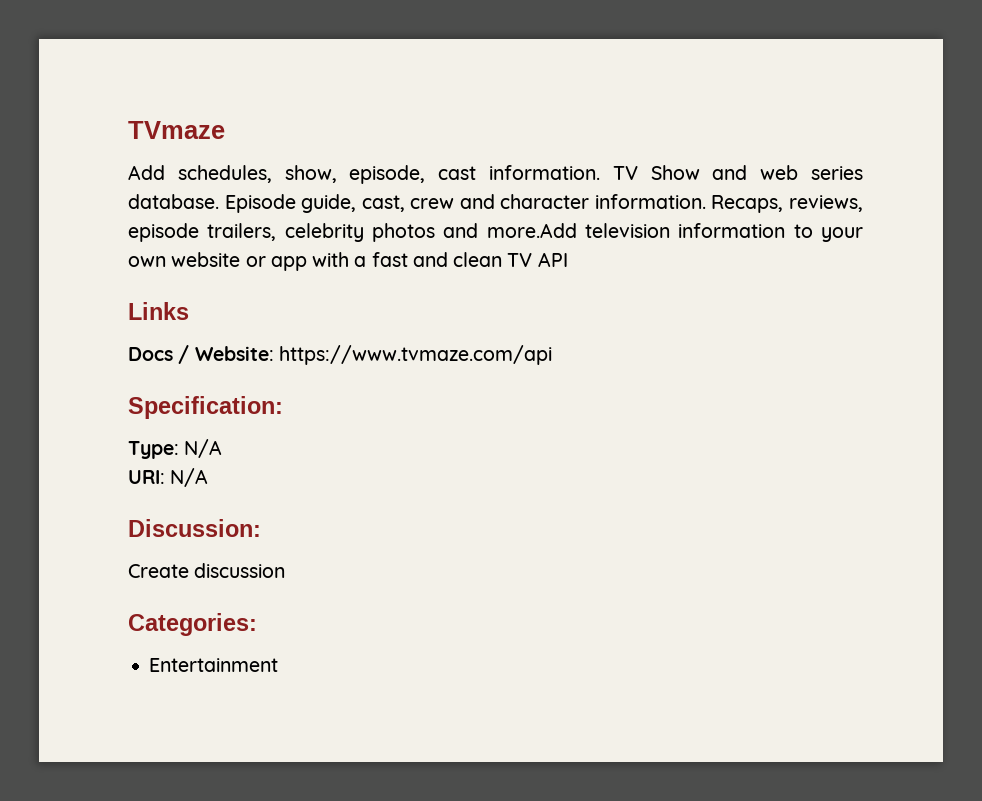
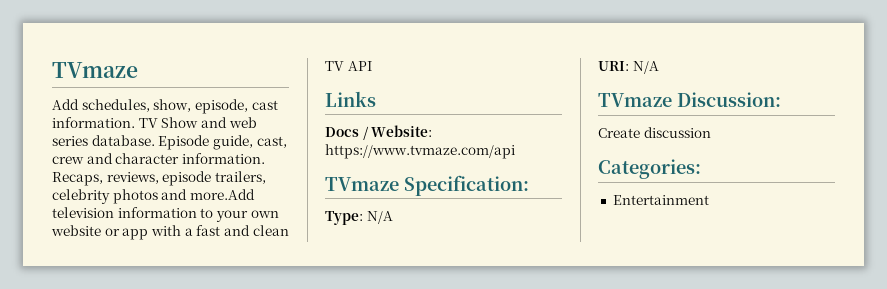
(552, 355) none -> [325,177,399,191] TVmaze
(209, 477) none -> [598,93,672,107] TVmaze

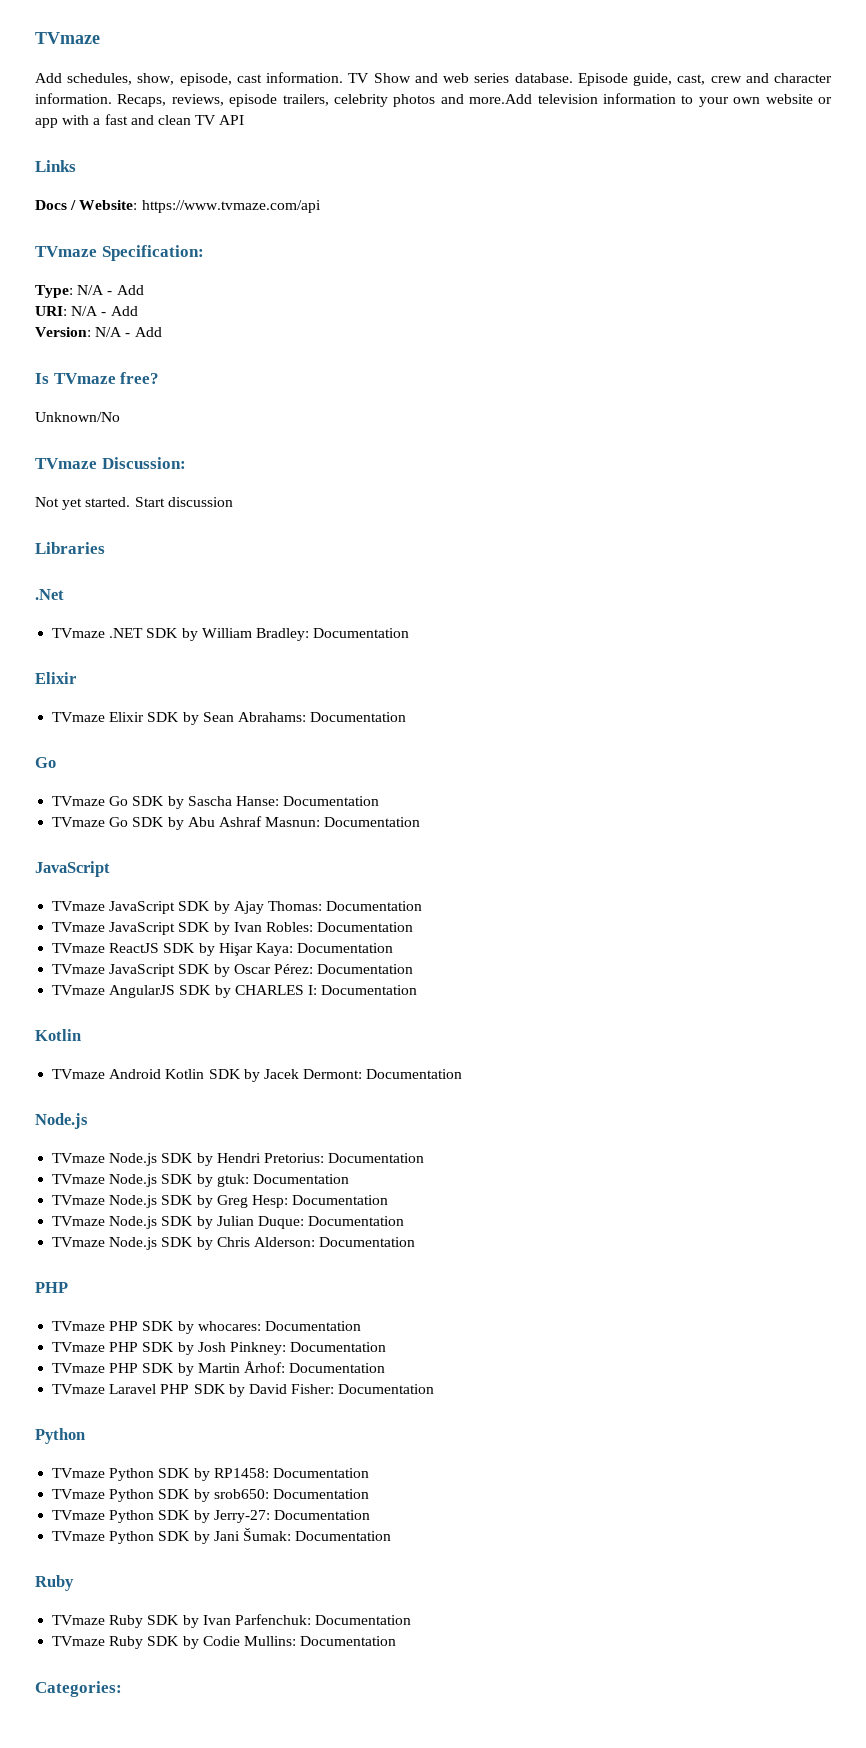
(393, 217) none -> [107,285,144,295] - Add
[598,92,781,107] [598,127,711,138] // TVmaze Discussion: // Create discussion -> [101,306,138,316] [35,327,162,337] [35,372,160,384] [35,412,120,422] [35,457,186,469] [35,497,233,510] [35,542,105,554] [35,589,64,600] [52,628,410,641] [35,672,76,684] [52,712,407,725] [35,757,56,768] [52,796,380,809] [52,816,421,830] [35,861,110,877] [52,901,423,914] [52,922,414,935] [52,943,394,956] [52,964,414,977] [52,985,418,998] [35,1029,81,1041] [52,1069,463,1082] [35,1113,88,1129] [52,1153,425,1166] [52,1174,349,1187] [52,1195,389,1208] [52,1216,405,1229] [52,1237,416,1250] [35,1282,68,1293] [52,1321,361,1334] [52,1342,387,1355] [52,1361,386,1376] [52,1384,435,1397] [35,1428,85,1444] [52,1468,369,1481] [52,1489,369,1502] [52,1510,370,1523] [52,1528,392,1544] [35,1575,74,1591] [52,1614,412,1628] [52,1636,397,1649] - Add // Version: N/A - Add // Is TVmaze free? // Unknown/No // TVmaze Discussion: // Not yet started. Start discussion // Libraries // .Net // TVmaze .NET SDK by William Bradley: Documentation // Elixir // TVmaze Elixir SDK by Sean Abrahams: Documentation // Go // TVmaze Go SDK by Sascha Hanse: Documentation // TVmaze Go SDK by Abu Ashraf Masnun: Documentation // JavaScript // TVmaze JavaScript SDK by Ajay Thomas: Documentation // TVmaze JavaScript SDK by Ivan Robles: Documentation // TVmaze ReactJS SDK by Hişar Kaya: Documentation // TVmaze JavaScript SDK by Oscar Pérez: Documentation // TVmaze AngularJS SDK by CHARLES I: Documentation // Kotlin // TVmaze Android Kotlin SDK by Jacek Dermont: Documentation // Node.js // TVmaze Node.js SDK by Hendri Pretorius: Documentation // TVmaze Node.js SDK by gtuk: Documentation // TVmaze Node.js SDK by Greg Hesp: Documentation // TVmaze Node.js SDK by Julian Duque: Documentation // TVmaze Node.js SDK by Chris Alderson: Documentation // PHP // TVmaze PHP SDK by whocares: Documentation // TVmaze PHP SDK by Josh Pinkney: Documentation // TVmaze PHP SDK by Martin Århof: Documentation // TVmaze Laravel PHP SDK by David Fisher: Documentation // Python // TVmaze Python SDK by RP1458: Documentation // TVmaze Python SDK by srob650: Documentation // TVmaze Python SDK by Jerry-27: Documentation // TVmaze Python SDK by Jani Šumak: Documentation // Ruby // TVmaze Ruby SDK by Ivan Parfenchuk: Documentation // TVmaze Ruby SDK by Codie Mullins: Documentation
[612,195,709,205] // Entertainment -> (122, 1689) none

